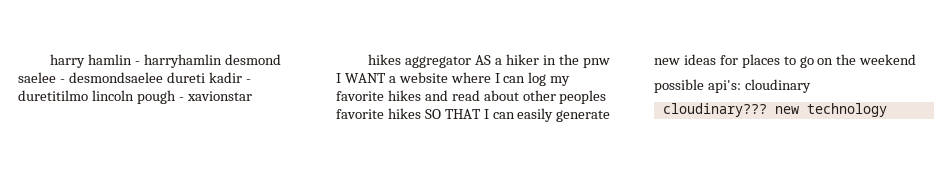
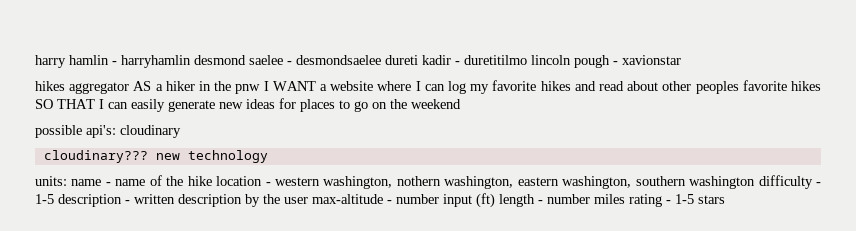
(887, 110) none -> [35,175,822,189] [35,193,725,208] // units: name - name of the hike location - western washington, nothern washington, eastern washington, southern washington difficulty - 1-5 description - written description by the user max-altitude - number input (ft) length - number miles rating - 1-5 stars

